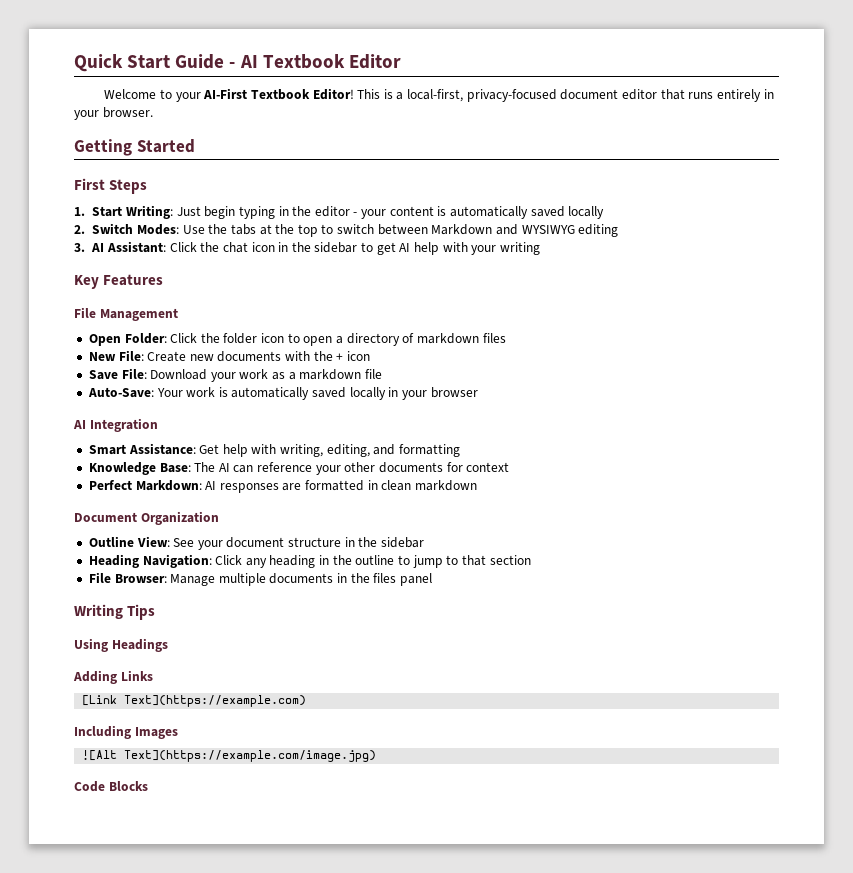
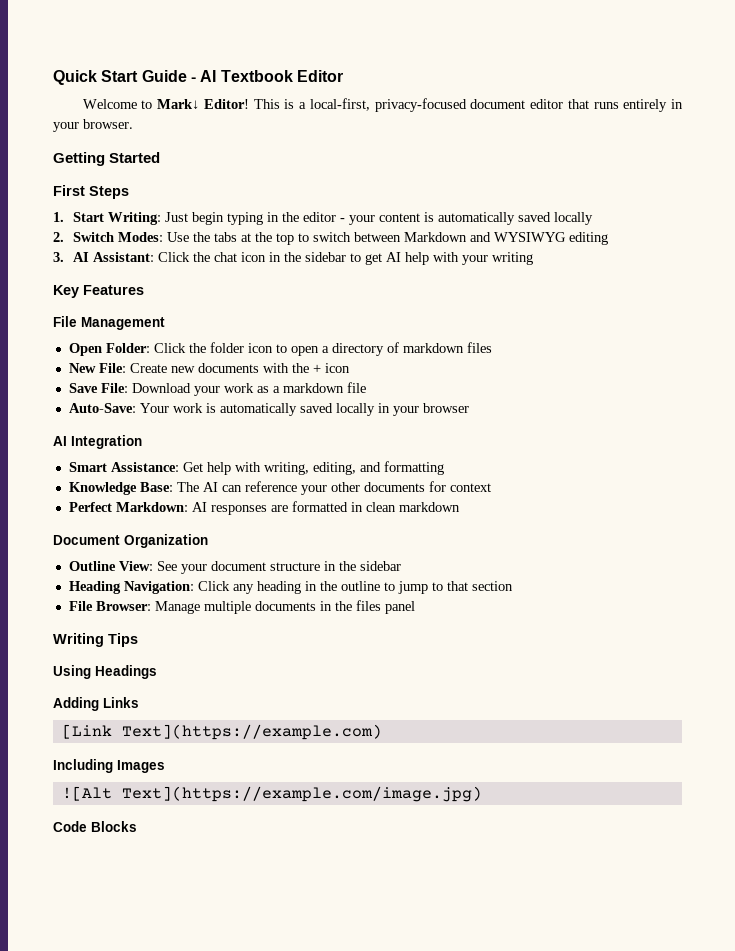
[175,88,310,102] your AI-First Textbook -> [157,99,200,109] Mark↓

